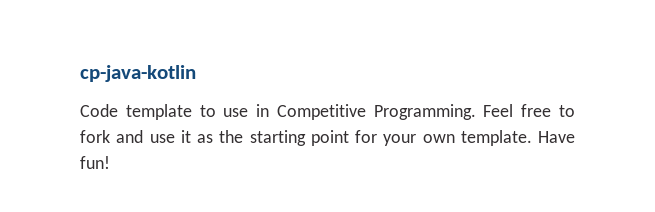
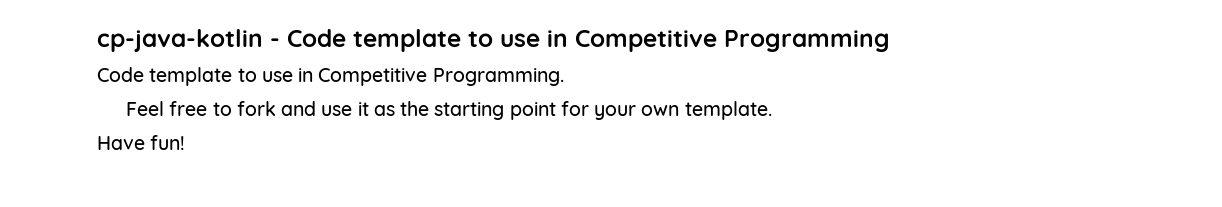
(196, 73) none -> [270,29,890,52] - Code template to use in Competitive Programming
(476, 112) none -> (564, 77) //
(532, 138) none -> (772, 110) //

